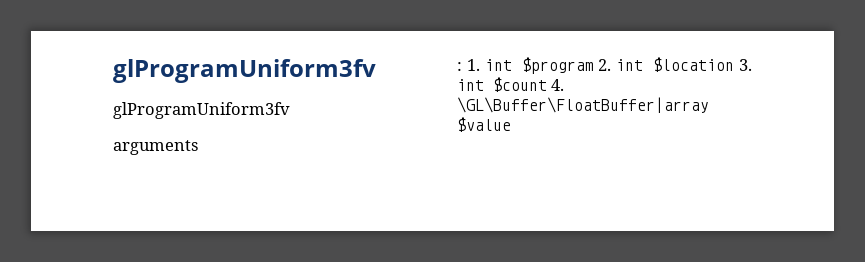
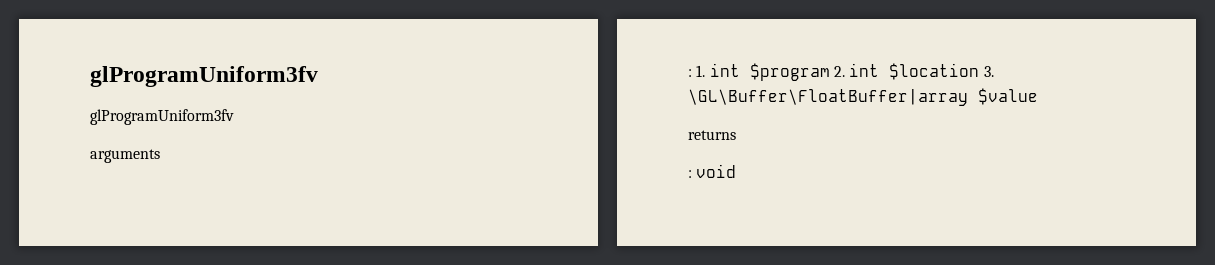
[457,77,565,92] int $count 4. -> (994, 71) none
(511, 124) none -> [688,130,736,140] [688,164,737,178] // returns // : void

